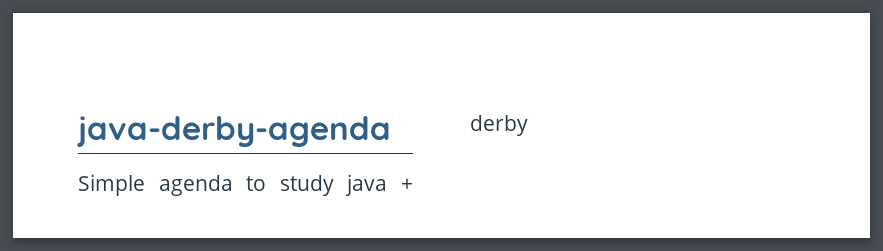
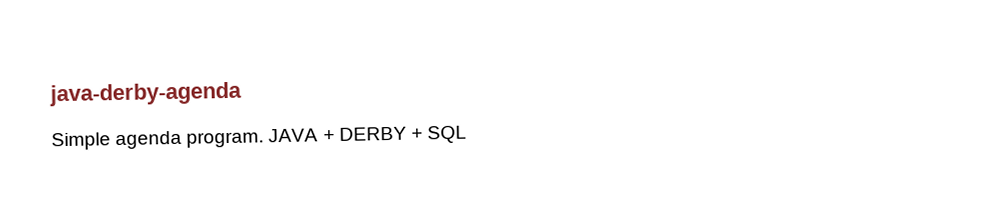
[246,174,413,196] [470,115,528,136] to study java + derby -> [186,125,467,148] program. JAVA + DERBY + SQL

